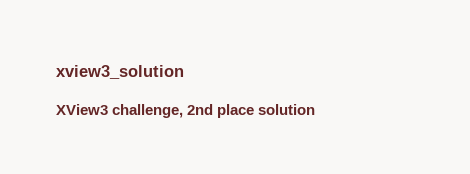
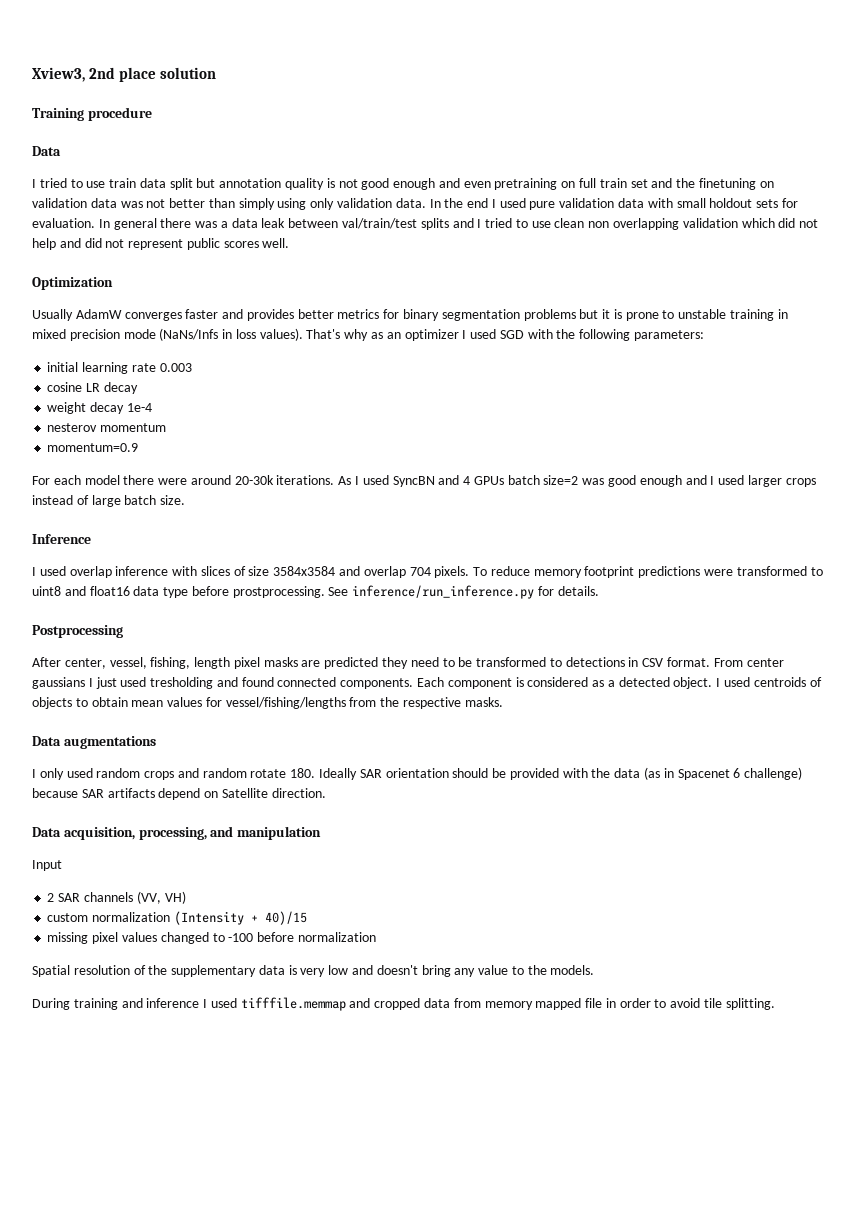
[56,65,184,79] [56,104,184,118] xview3_solution // XView3 challenge, -> [32,67,85,82] Xview3,
(316, 109) none -> [32,107,152,121] [32,146,61,156] [32,178,774,190] [32,198,798,210] [32,218,819,230] [32,238,290,250] [32,277,113,290] [32,309,788,321] [32,328,705,341] [47,362,192,374] [47,382,138,394] [47,402,152,414] [47,423,167,432] [47,443,139,452] [32,475,816,487] [32,495,186,507] [32,534,91,544] [32,566,823,578] [32,585,599,599] [32,625,123,638] [32,657,784,669] [32,677,822,689] [32,697,503,709] [32,736,156,749] [32,767,803,780] [32,788,326,800] [32,826,322,840] [32,860,62,871] [47,891,186,904] [47,911,307,925] [47,932,376,944] [32,965,595,977] [32,997,775,1011] // Training procedure // Data // I tried to use train data split but annotation quality is not good enough and even pretraining on full train set and the finetuning on validation data was not better than simply using only validation data. In the end I used pure validation data with small holdout sets for evaluation. In general there was a data leak between val/train/test splits and I tried to use clean non overlapping validation which did not help and did not represent public scores well. // Optimization // Usually AdamW converges faster and provides better metrics for binary segmentation problems but it is prone to unstable training in mixed precision mode (NaNs/Infs in loss values). That's why as an optimizer I used SGD with the following parameters: // initial learning rate 0.003 // cosine LR decay // weight decay 1e-4 // nesterov momentum // momentum=0.9 // For each model there were around 20-30k iterations. As I used SyncBN and 4 GPUs batch size=2 was good enough and I used larger crops instead of large batch size. // Inference // I used overlap inference with slices of size 3584x3584 and overlap 704 pixels. To reduce memory footprint predictions were transformed to uint8 and float16 data type before prostprocessing. See inference/run_inference.py for details. // Postprocessing // After center, vessel, fishing, length pixel masks are predicted they need to be transformed to detections in CSV format. From center gaussians I just used tresholding and found connected components. Each component is considered as a detected object. I used centroids of objects to obtain mean values for vessel/fishing/lengths from the respective masks. // Data augmentations // I only used random crops and random rotate 180. Ideally SAR orientation should be provided with the data (as in Spacenet 6 challenge) because SAR artifacts depend on Satellite direction. // Data acquisition, processing, and manipulation // Input // 2 SAR channels (VV, VH) // custom normalization (Intensity + 40)/15 // missing pixel values changed to -100 before normalization // Spatial resolution of the supplementary data is very low and doesn't bring any value to the models. // During training and inference I used tifffile.memmap and cropped data from memory mapped file in order to avoid tile splitting.

